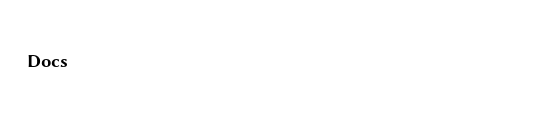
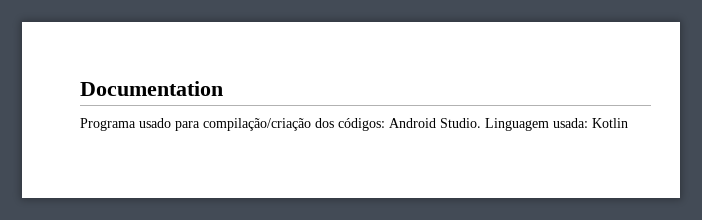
[27,55,68,68] Docs -> [80,81,223,96] [80,118,628,131] Documentation // Programa usado para compilação/criação dos códigos: Android Studio. Linguagem usada: Kotlin

